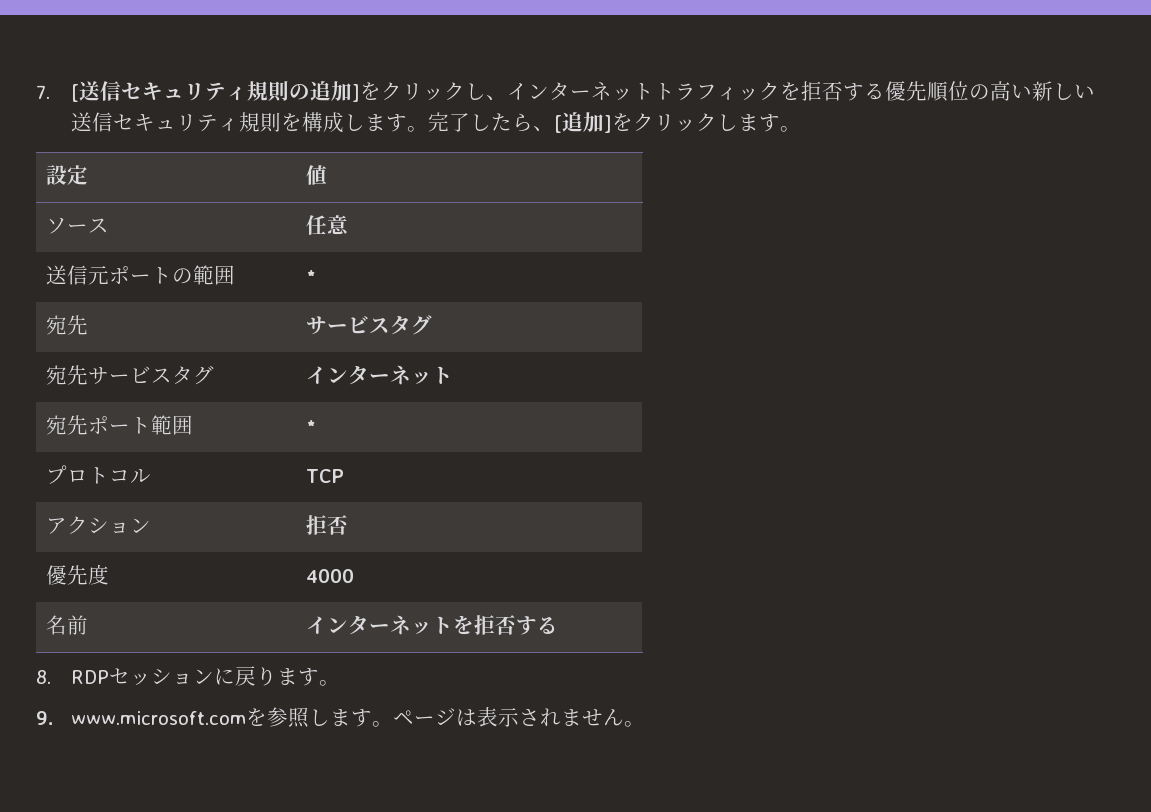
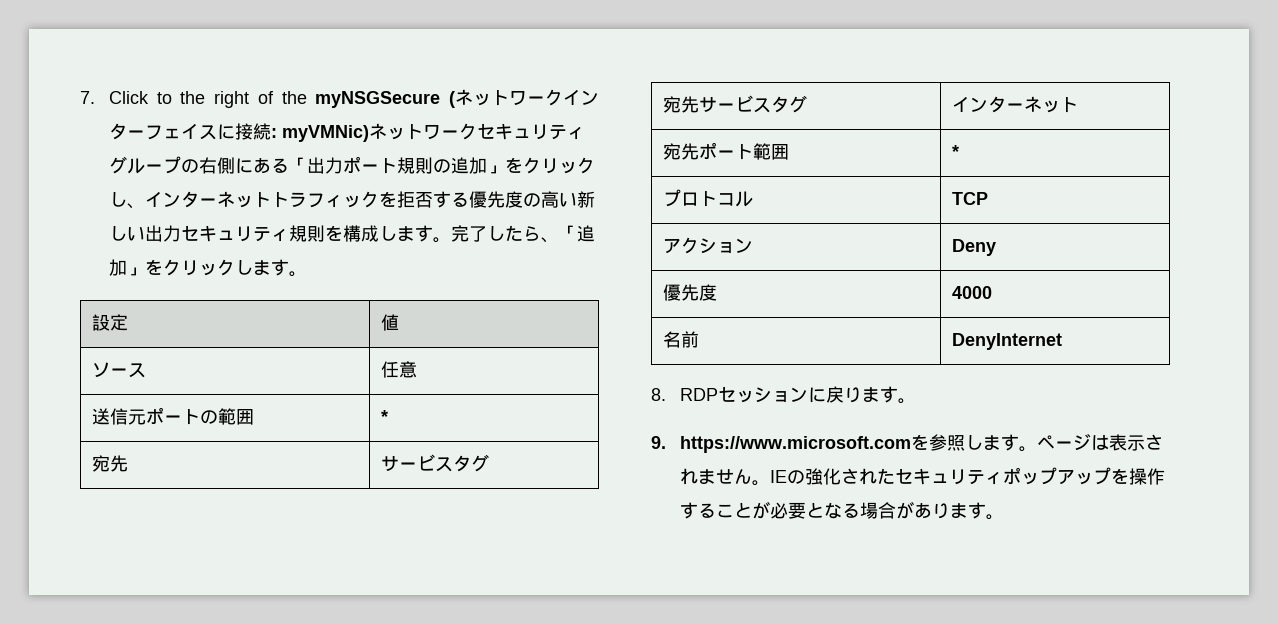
[70,81,247,102] [送信セキュリティ -> [108,89,599,108] [108,123,585,142] [108,156,397,174] Click to the right of the myNSGSecure (ネットワークインターフェイスに接続: myVMNic)ネットワークセキュリティグループの右側にある「出力ポート
[351,84,360,102] ] -> [486,165,505,174] 」
[926,81,969,102] 順位 -> [504,191,523,208] 度
[70,112,113,132] 送信 -> [144,225,181,242] 出力
[553,112,612,133] [追加] -> [558,225,595,242] [108,259,145,276] 「追加」
[306,515,349,535] 拒否 -> [951,239,996,256] Deny
[306,615,559,635] インターネットを拒否する -> [951,333,1062,350] DenyInternet
[70,711,246,725] www.microsoft.com -> [679,436,911,453] https://www.microsoft.com
(645, 724) none -> [769,467,1165,485] [679,501,1004,520] IEの強化されたセキュリティポップアップを操作することが必要となる場合があります。

